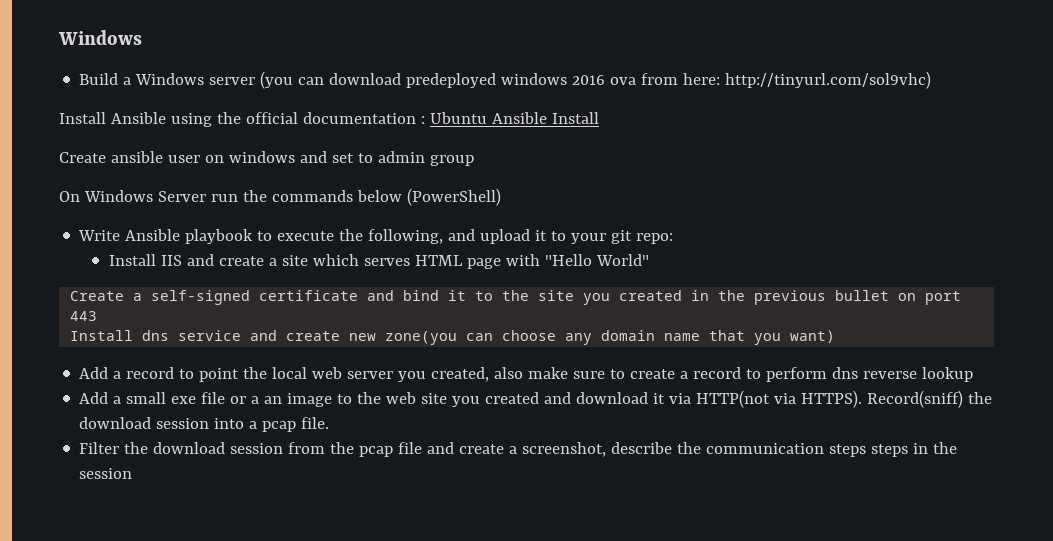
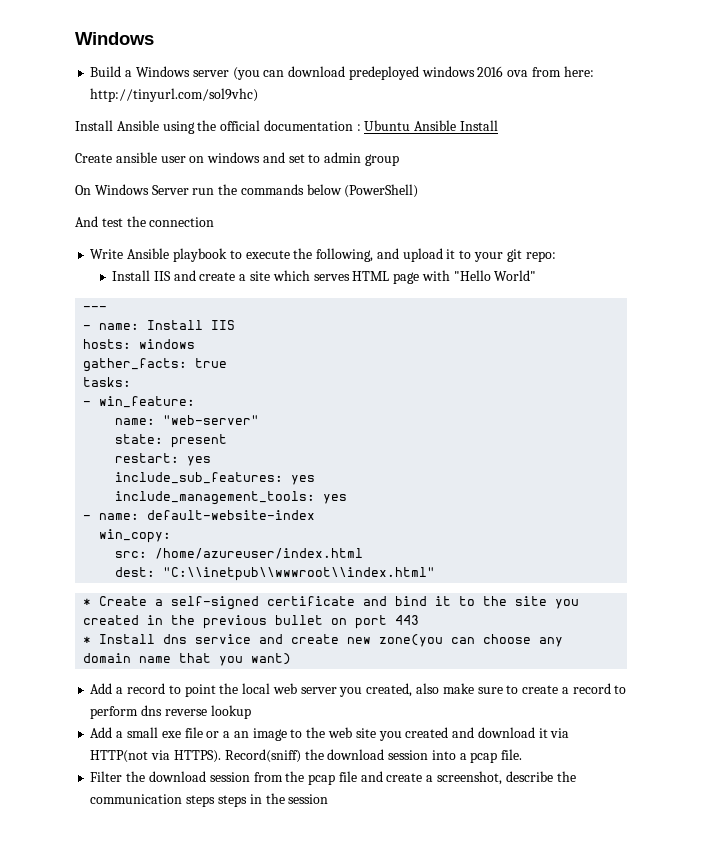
(501, 197) none -> [75,216,215,227] // And test the connection
(649, 260) none -> [83,306,108,311] [83,320,236,330] [83,339,196,349] [83,358,228,372] [83,377,132,387] [83,396,196,408] [115,415,260,425] [115,434,228,448] [115,453,212,466] [115,472,316,485] [115,491,348,505] [83,510,316,520] [99,529,172,543] [115,548,364,559] [115,567,436,581] [83,598,92,606] --- // - name: Install IIS // hosts: windows // gather_facts: true // tasks: // - win_feature: // name: "web-server" // state: present // restart: yes // include_sub_features: yes // include_management_tools: yes // - name: default-website-index // win_copy: // src: /home/azureuser/index.html // dest: "C:\\inetpub\\wwwroot\\index.html" // *
(98, 316) none -> [83,636,92,644] *

